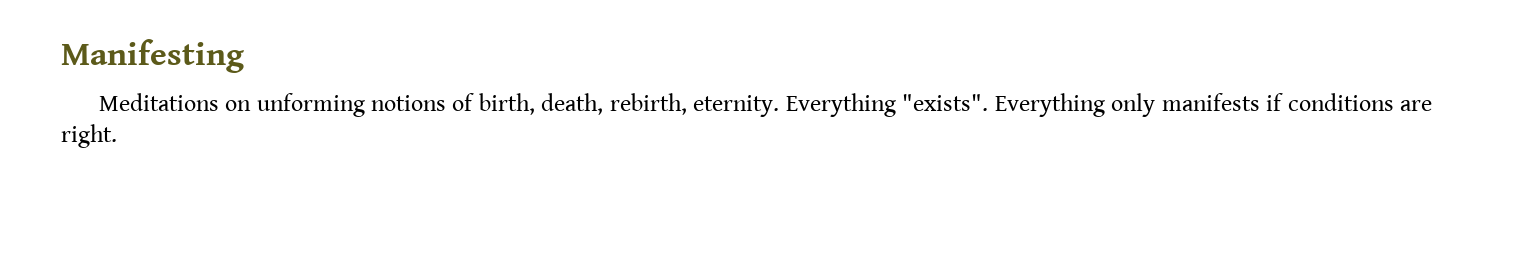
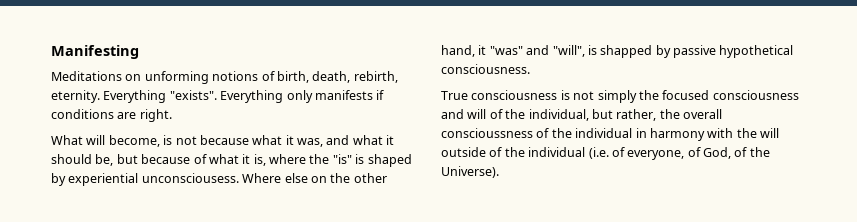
(117, 136) none -> [51,135,395,147] [51,154,412,167] [51,173,387,186] [441,45,794,58] [441,64,530,74] [441,90,799,103] [441,109,722,121] [441,128,779,141] [441,147,770,160] [441,166,499,178] // What will become, is not because what it was, and what it should be, but because of what it is, where the "is" is shaped by experiential unconsciousess. Where else on the other hand, it "was" and "will", is shapped by passive hypothetical consciousness. // True consciousness is not simply the focused consciousness and will of the individual, but rather, the overall conscioussness of the individual in harmony with the will outside of the individual (i.e. of everyone, of God, of the Universe).

